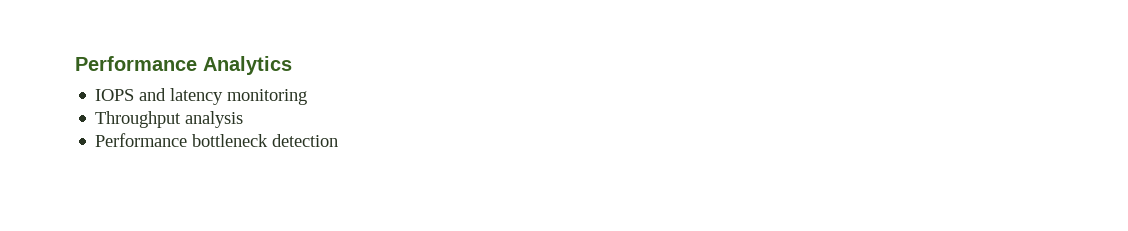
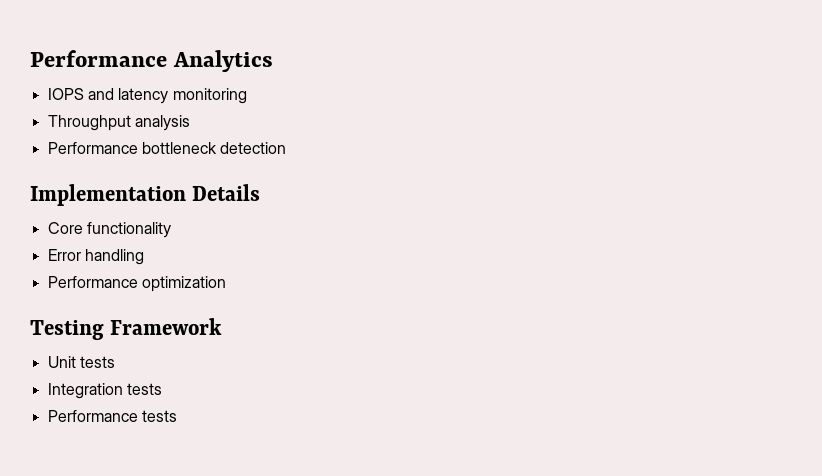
(339, 140) none -> [30,184,261,206] [47,222,171,238] [47,249,144,265] [47,276,226,292] [30,318,223,340] [47,356,115,368] [47,383,162,399] [47,410,177,422] // Implementation Details // Core functionality // Error handling // Performance optimization // Testing Framework // Unit tests // Integration tests // Performance tests

